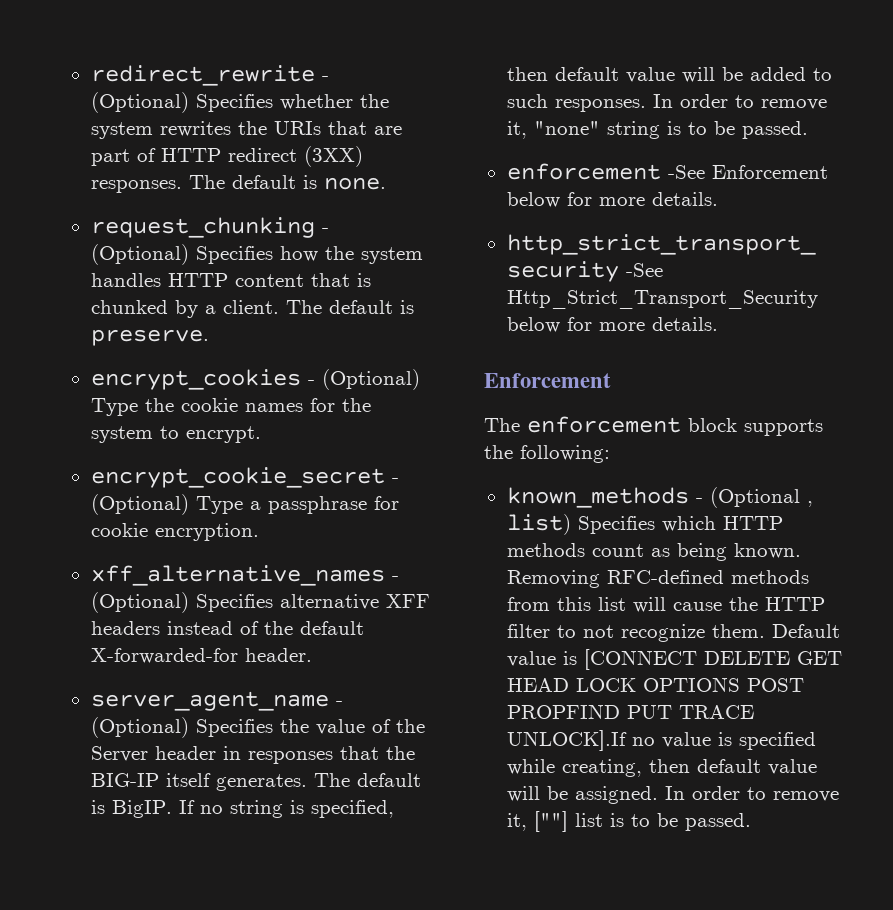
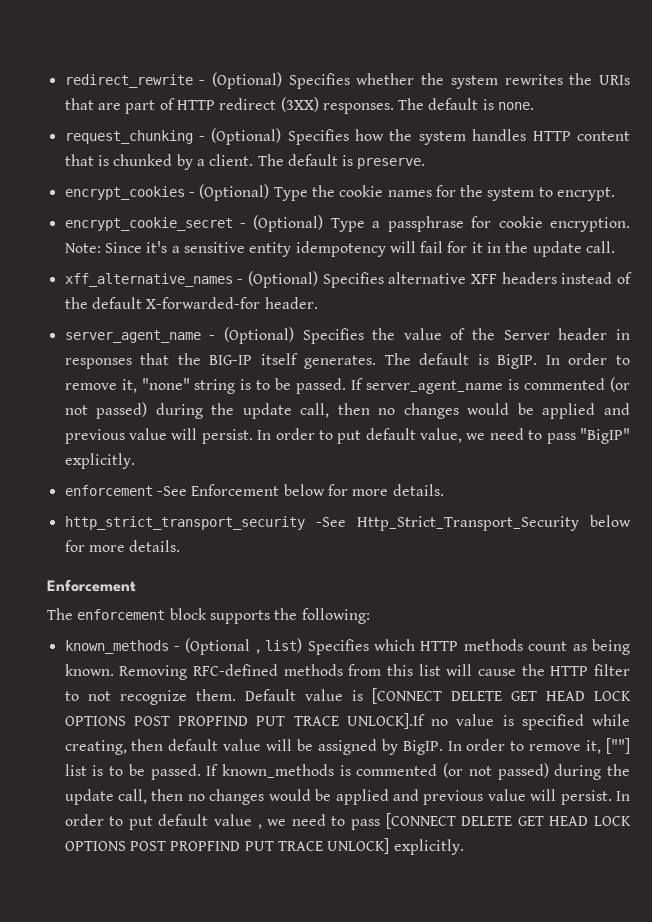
(259, 532) none -> [64,241,616,257] Note: Since it's a sensitive entity idempotency will fail for it in the update call.
[178,800,394,818] [506,67,832,83] [506,94,646,112] If no string is specified, then default value will be added to such responses. -> (538, 361) none
(808, 130) none -> [351,377,630,394] [64,402,630,419] [64,428,630,444] [64,453,135,469] If server_agent_name is commented (or not passed) during the update call, then no changes would be applied and previous value will persist. In order to put default value, we need to pass "BigIP" explicitly.
[574,786,658,804] assigned. -> [317,739,443,755] assigned by BigIP.
(751, 822) none -> [206,763,630,780] [64,789,630,805] [64,813,632,830] [64,838,464,855] If known_methods is commented (or not passed) during the update call, then no changes would be applied and previous value will persist. In order to put default value , we need to pass [CONNECT DELETE GET HEAD LOCK OPTIONS POST PROPFIND PUT TRACE UNLOCK] explicitly.

